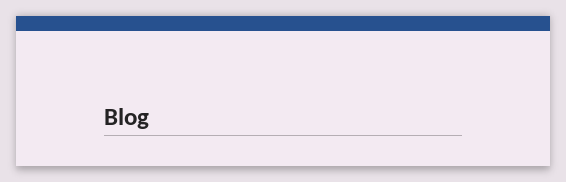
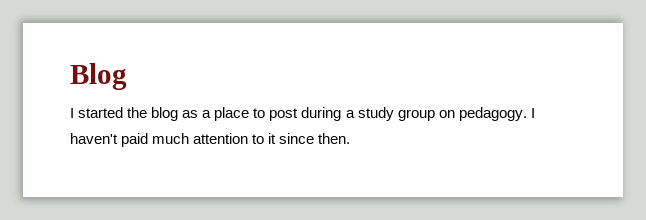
(149, 118) none -> [70,107,535,121] [70,133,351,147] // I started the blog as a place to post during a study group on pedagogy. I haven't paid much attention to it since then.

